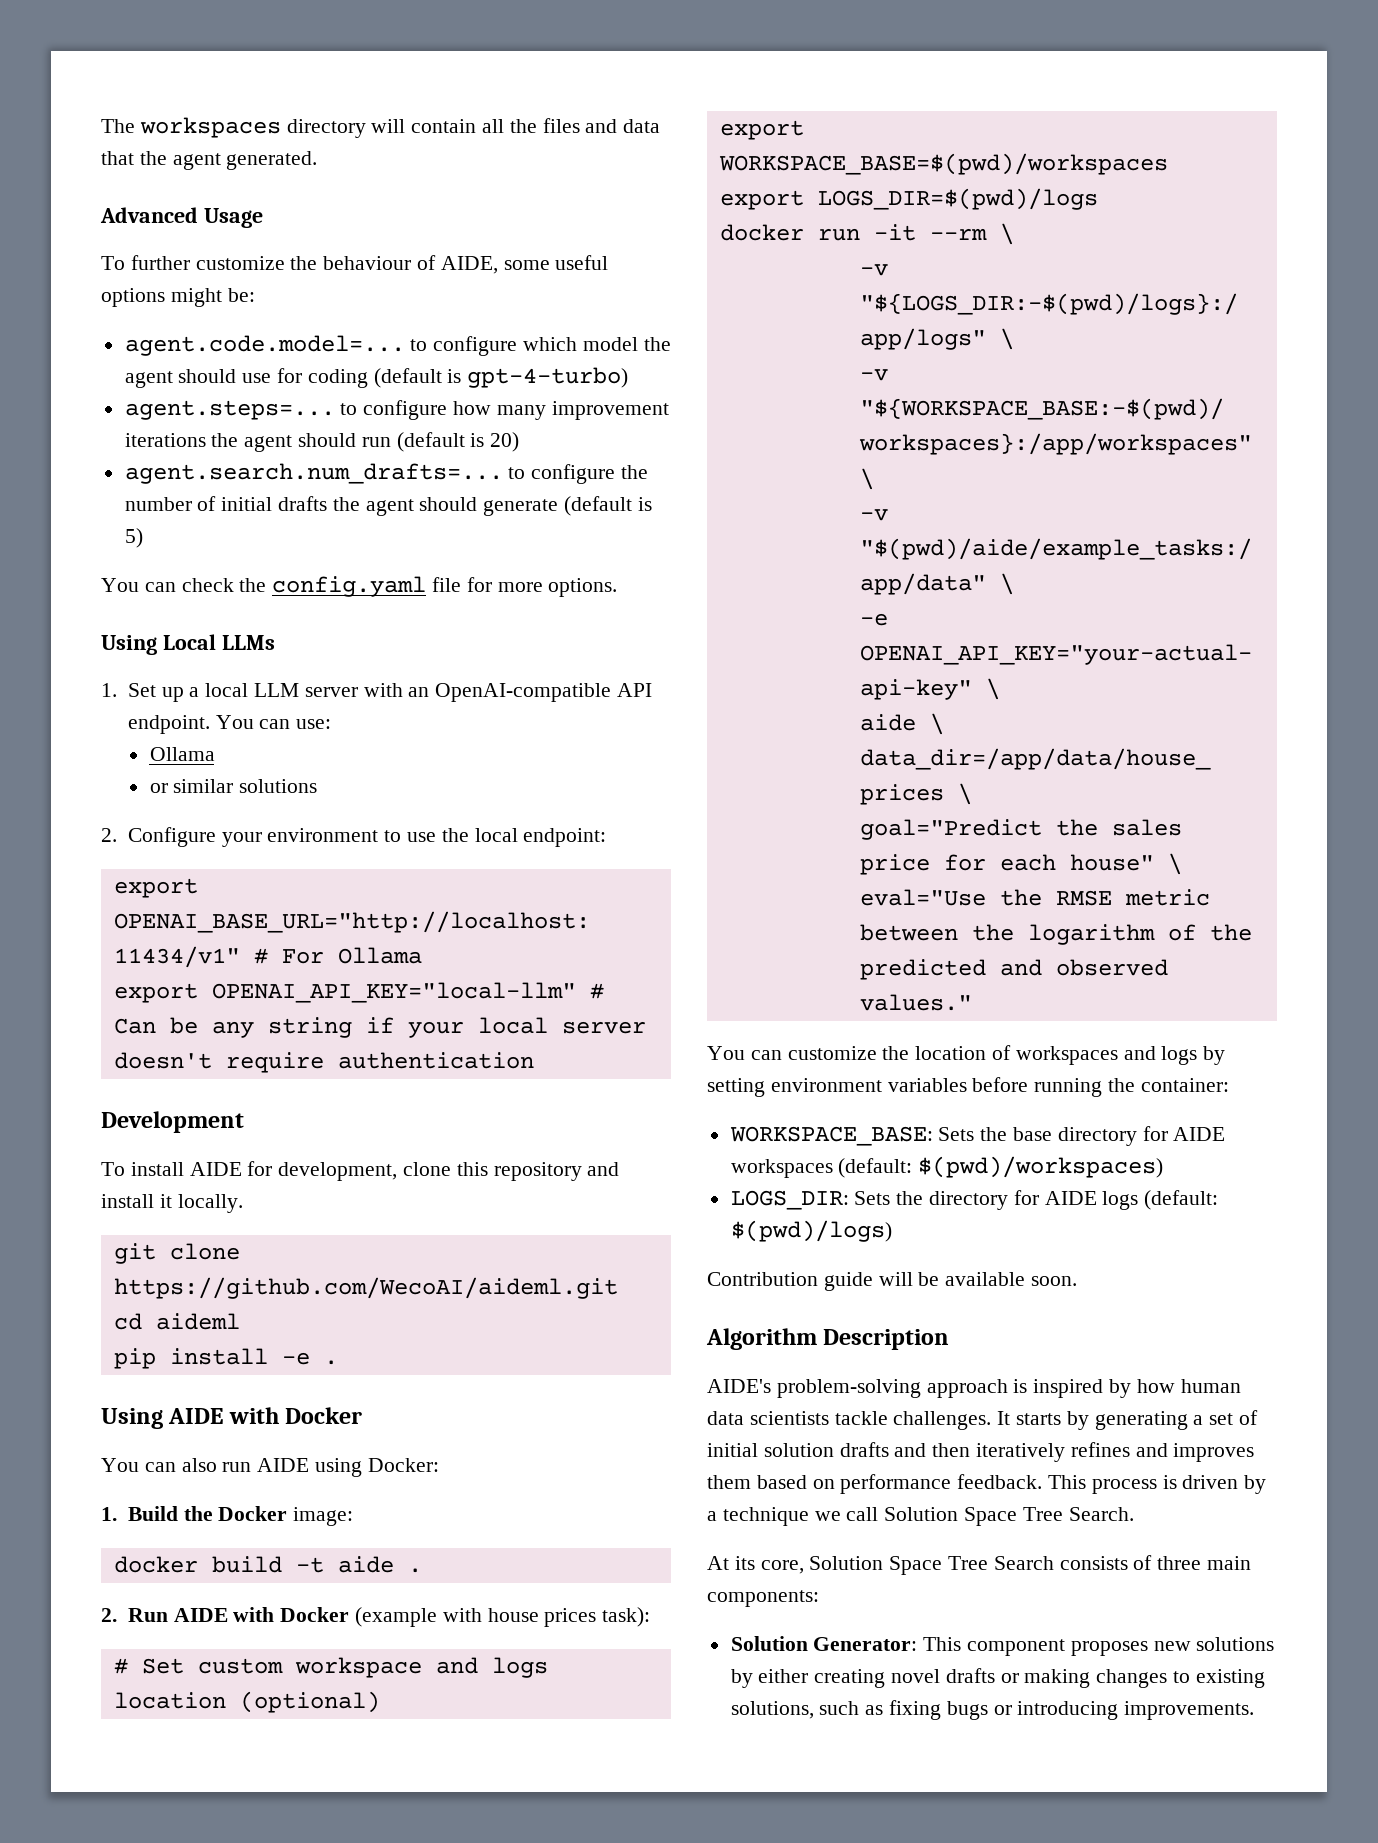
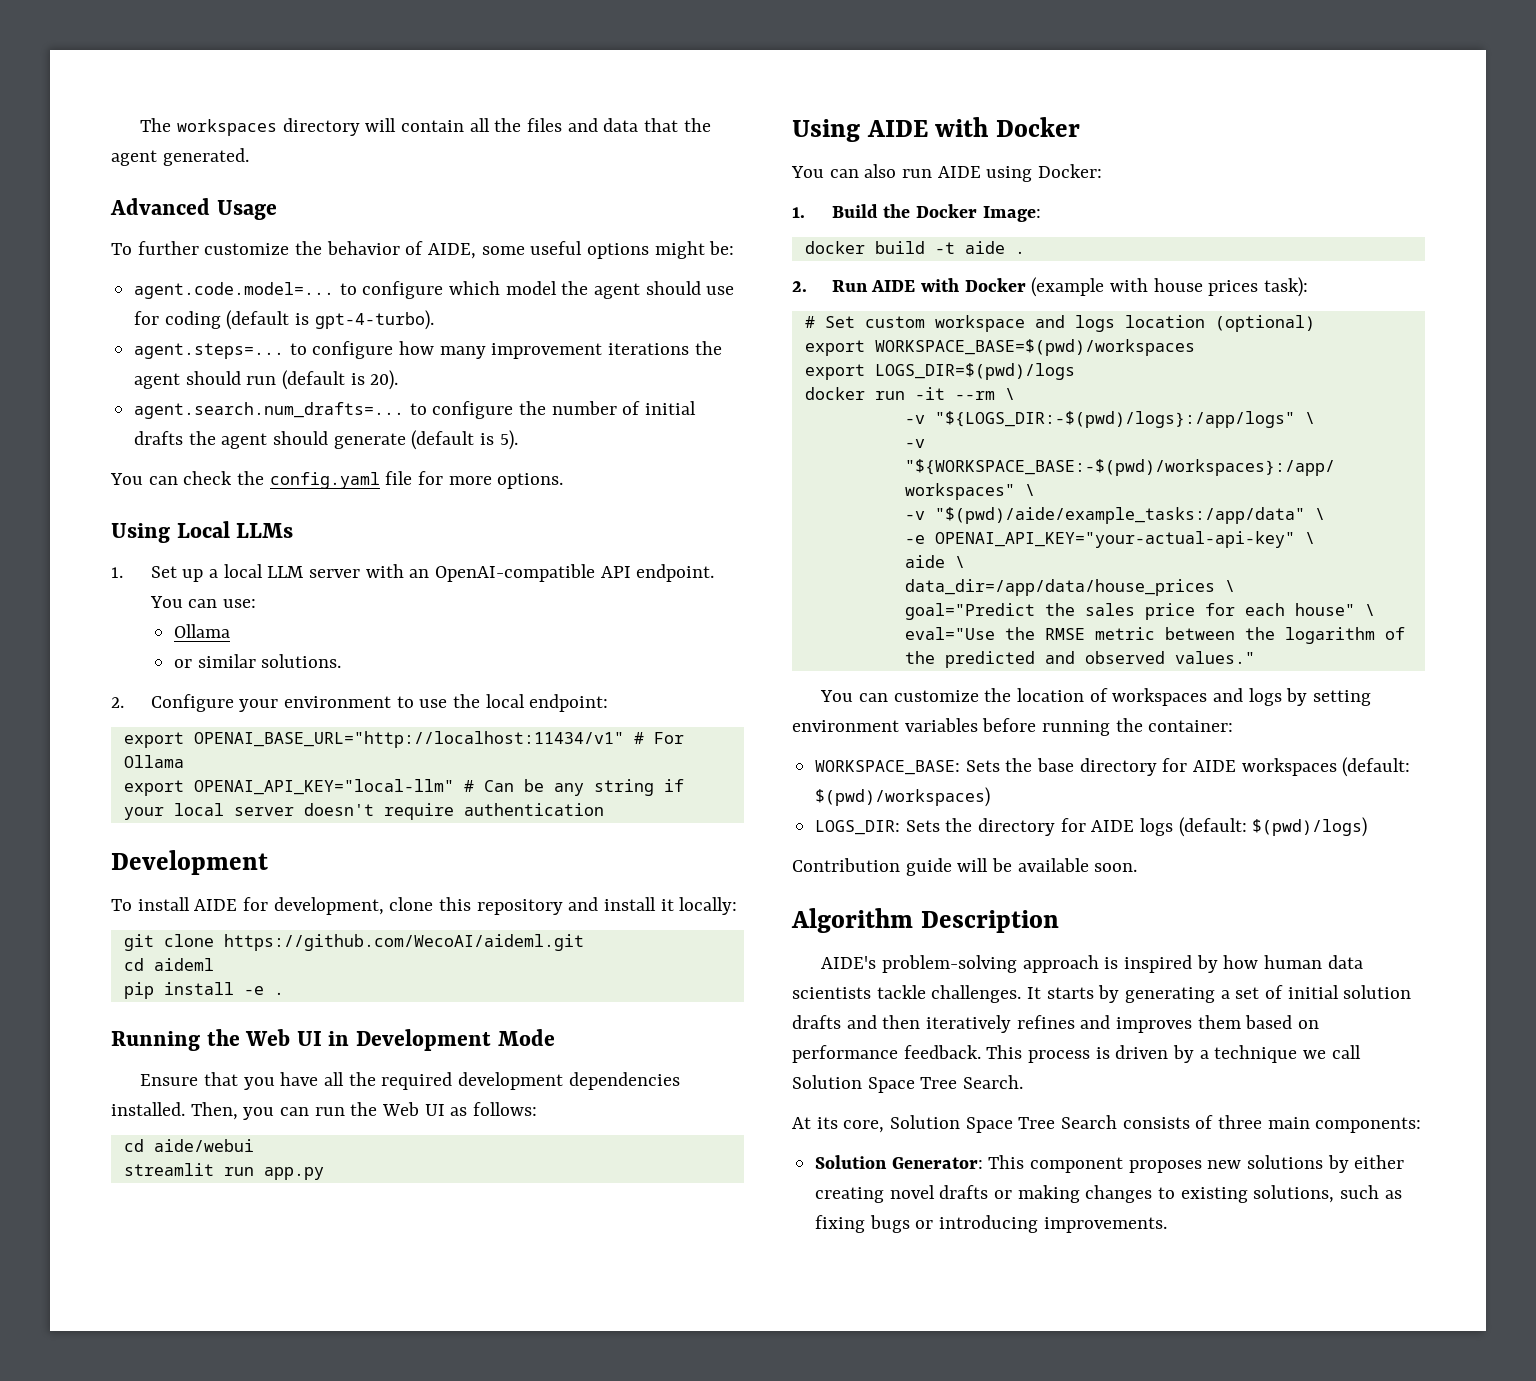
[323,256,412,270] behaviour -> [326,241,400,255] behavior
[467,367,629,388] gpt-4-turbo) -> [314,310,434,330] gpt-4-turbo).
[490,432,520,452] 20) -> [370,370,399,390] 20).
[124,528,143,548] 5) -> [499,430,518,450] 5).
[239,779,318,793] solutions -> [261,654,342,668] solutions.
[177,1194,243,1213] locally. -> [679,897,738,915] locally:
(338, 1362) none -> [111,1029,555,1051] [140,1072,680,1090] [111,1102,538,1120] [123,1139,254,1152] [123,1163,324,1180] // Running the Web UI in Development Mode // Ensure that you have all the required development dependencies installed. Then, you can run the Web UI as follows: // cd aide/webui // streamlit run app.py
[293,1507,354,1526] image: -> [982,206,1041,222] Image:

